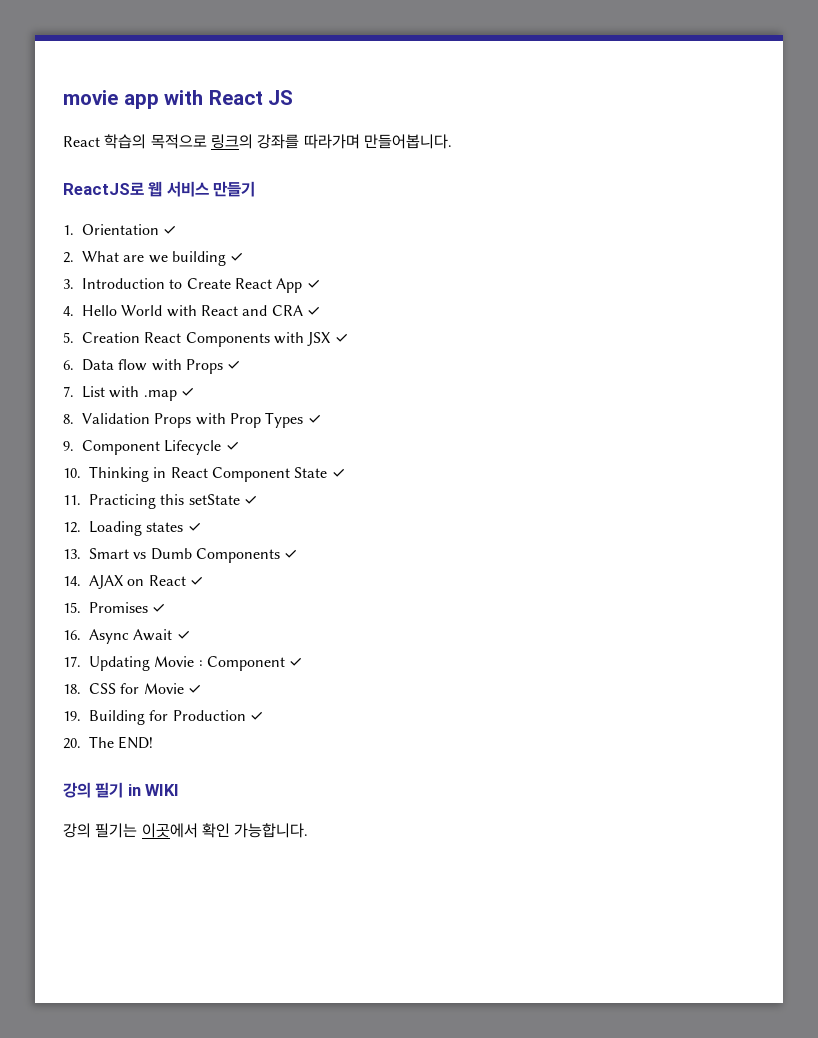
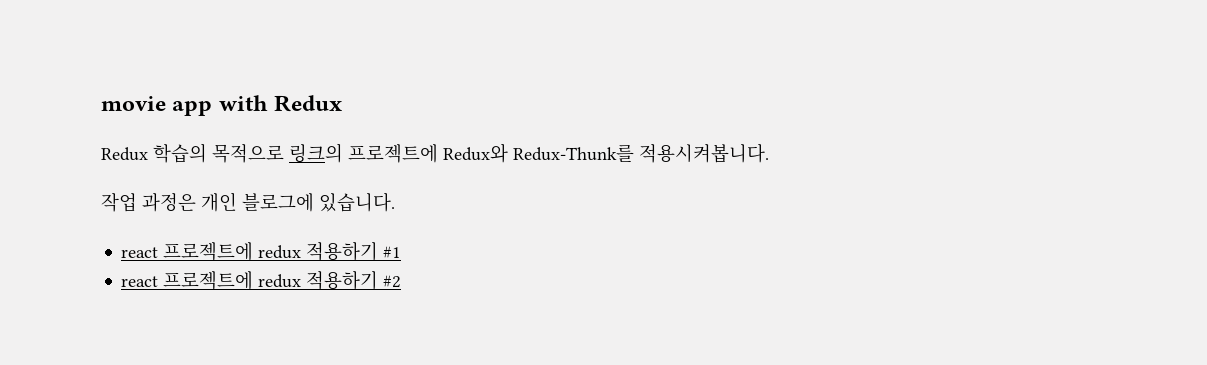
[208,90,294,105] [63,134,452,149] [63,181,256,197] [63,224,177,235] [63,251,244,266] [63,278,320,293] [63,305,320,317] [63,332,348,347] [63,359,241,374] [63,386,194,401] [63,412,321,428] [63,440,239,455] [63,466,345,482] [63,494,257,509] [63,521,201,536] [63,548,298,563] [63,575,203,589] [63,602,166,613] [63,629,190,644] [63,656,303,671] [63,683,201,694] [63,710,263,725] [63,736,154,749] [63,782,180,798] [63,823,309,838] React JS // React 학습의 목적으로 링크의 강좌를 따라가며 만들어봅니다. // ReactJS로 웹 서비스 만들기 // 1. Orientation ✓ // 2. What are we building ✓ // 3. Introduction to Create React App ✓ // 4. Hello World with React and CRA ✓ // 5. Creation React Components with JSX ✓ // 6. Data flow with Props ✓ // 7. List with .map ✓ // 8. Validation Props with Prop Types ✓ // 9. Component Lifecycle ✓ // 10. Thinking in React Component State ✓ // 11. Practicing this setState ✓ // 12. Loading states ✓ // 13. Smart vs Dumb Components ✓ // 14. AJAX on React ✓ // 15. Promises ✓ // 16. Async Await ✓ // 17. Updating Movie : Component ✓ // 18. CSS for Movie ✓ // 19. Building for Production ✓ // 20. The END! // 강의 필기 in WIKI // 강의 필기는 이곳에서 확인 가능합니다. -> [274,95,343,112] [101,143,769,163] [101,192,395,212] [121,242,402,261] [121,271,402,290] Redux // Redux 학습의 목적으로 링크의 프로젝트에 Redux와 Redux-Thunk를 적용시켜봅니다. // 작업 과정은 개인 블로그에 있습니다. // react 프로젝트에 redux 적용하기 #1 // react 프로젝트에 redux 적용하기 #2

